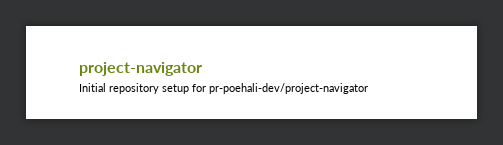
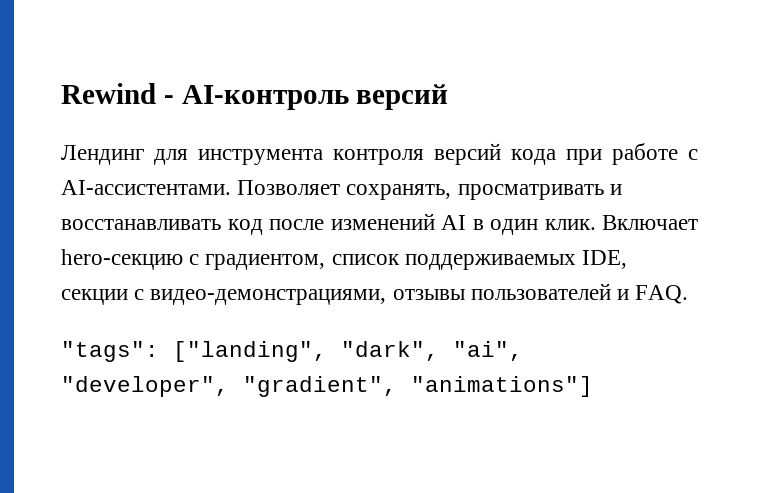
[79,62,202,76] [79,83,368,94] project-navigator // Initial repository setup for pr-poehali-dev/project-navigator -> [61,83,449,110] [61,143,698,165] [61,180,622,200] [61,213,698,235] [61,249,628,270] [61,283,689,305] [61,341,523,362] [61,376,593,397] Rewind - AI-контроль версий // Лендинг для инструмента контроля версий кода при работе с AI-ассистентами. Позволяет сохранять, просматривать и восстанавливать код после изменений AI в один клик. Включает hero-секцию с градиентом, список поддерживаемых IDE, секции с видео-демонстрациями, отзывы пользователей и FAQ. // "tags": ["landing", "dark", "ai", "developer", "gradient", "animations"]

